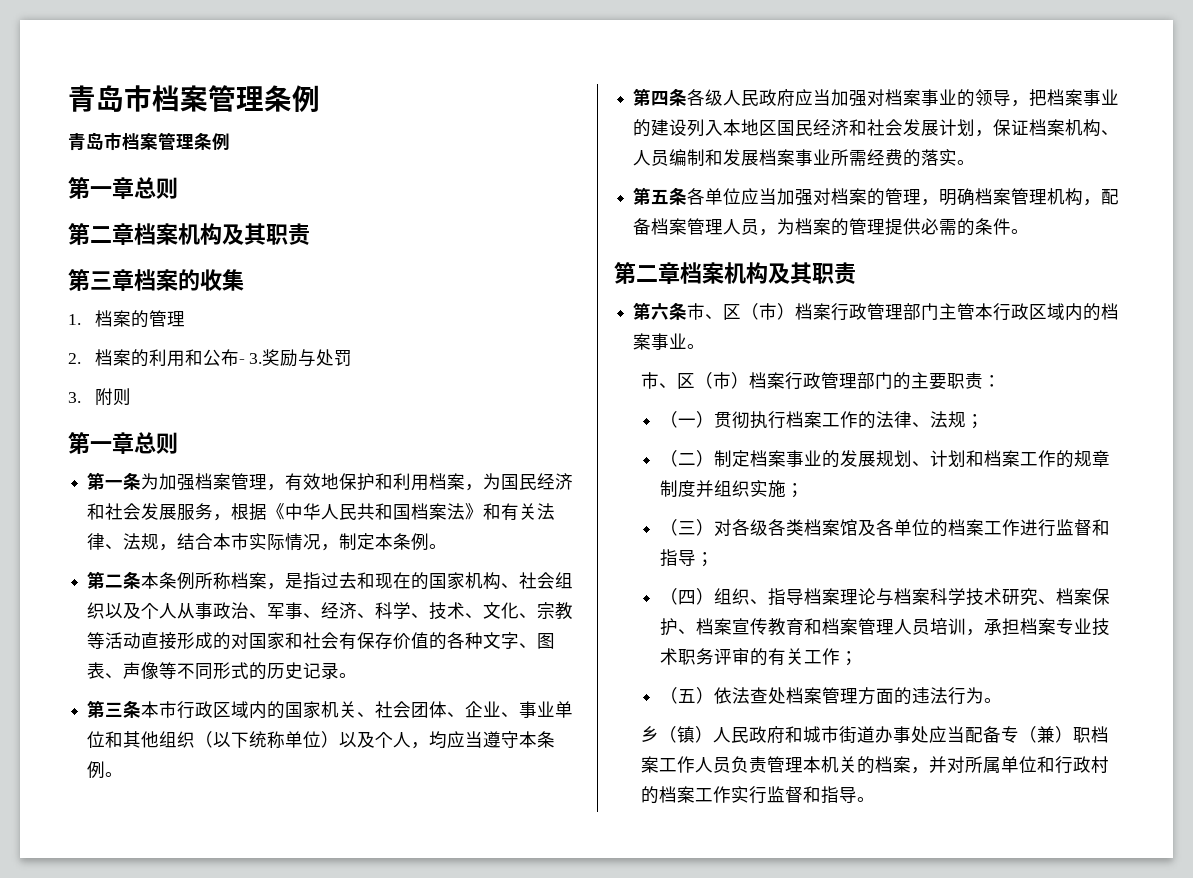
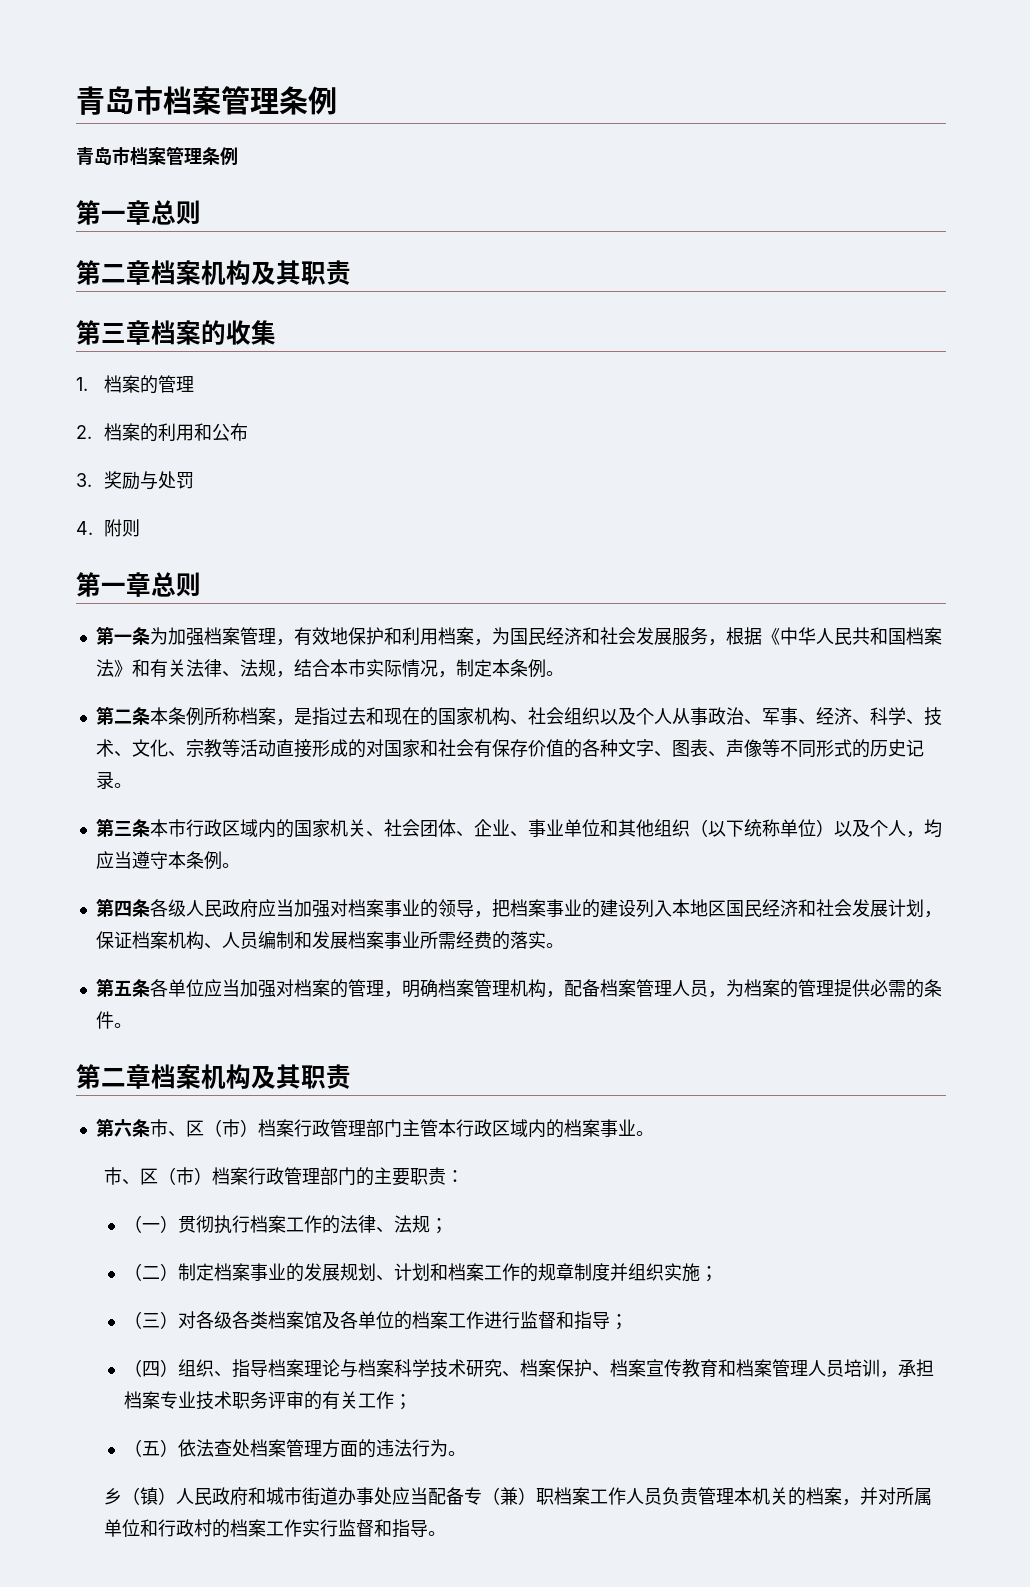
[238,359,245,364] - -> (248, 432) //
[68,392,81,403] 3. -> [76,521,93,535] 4.

